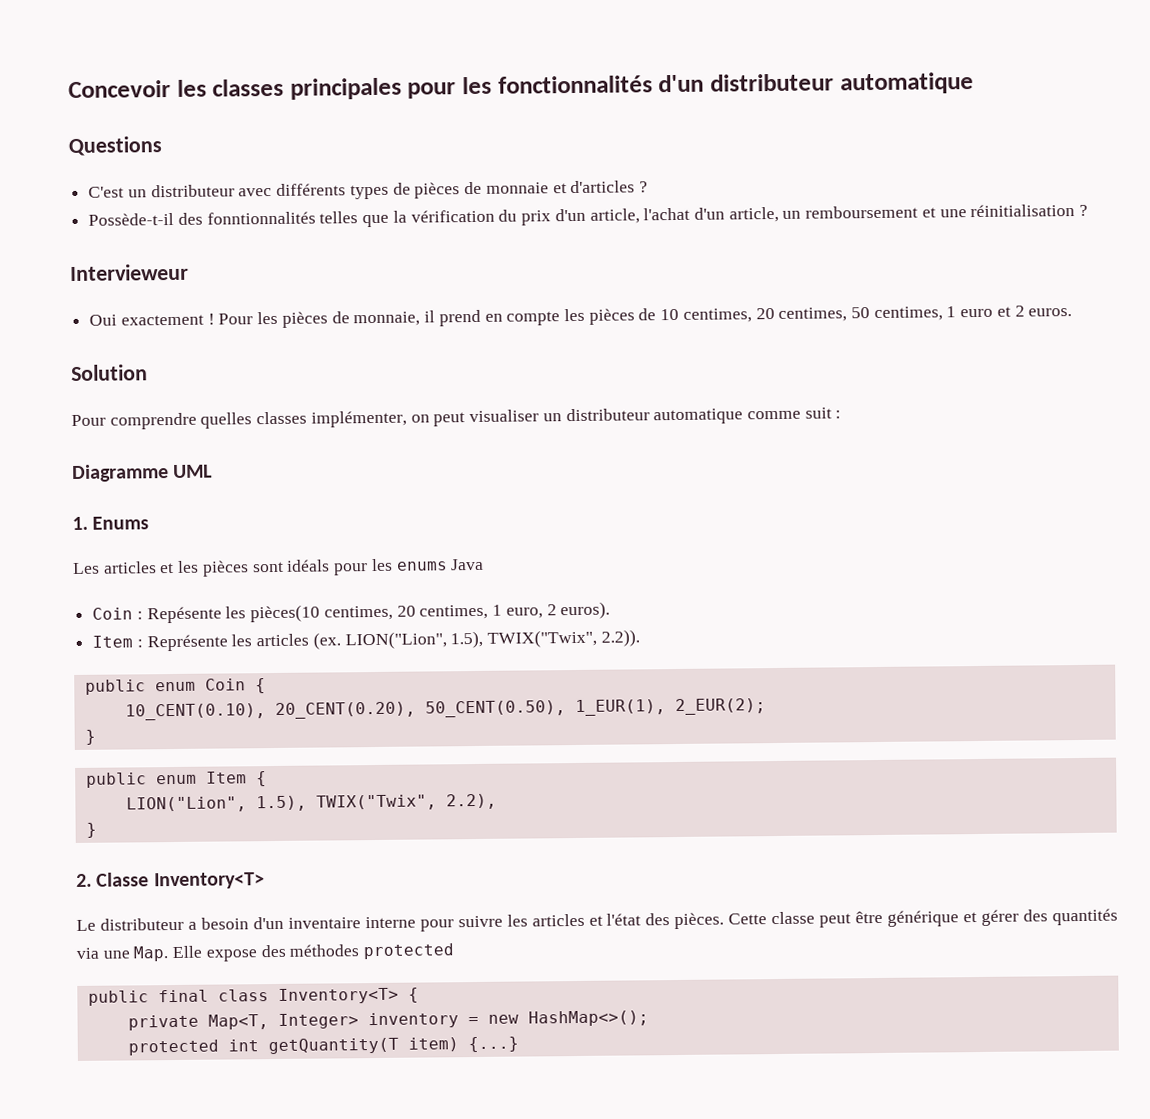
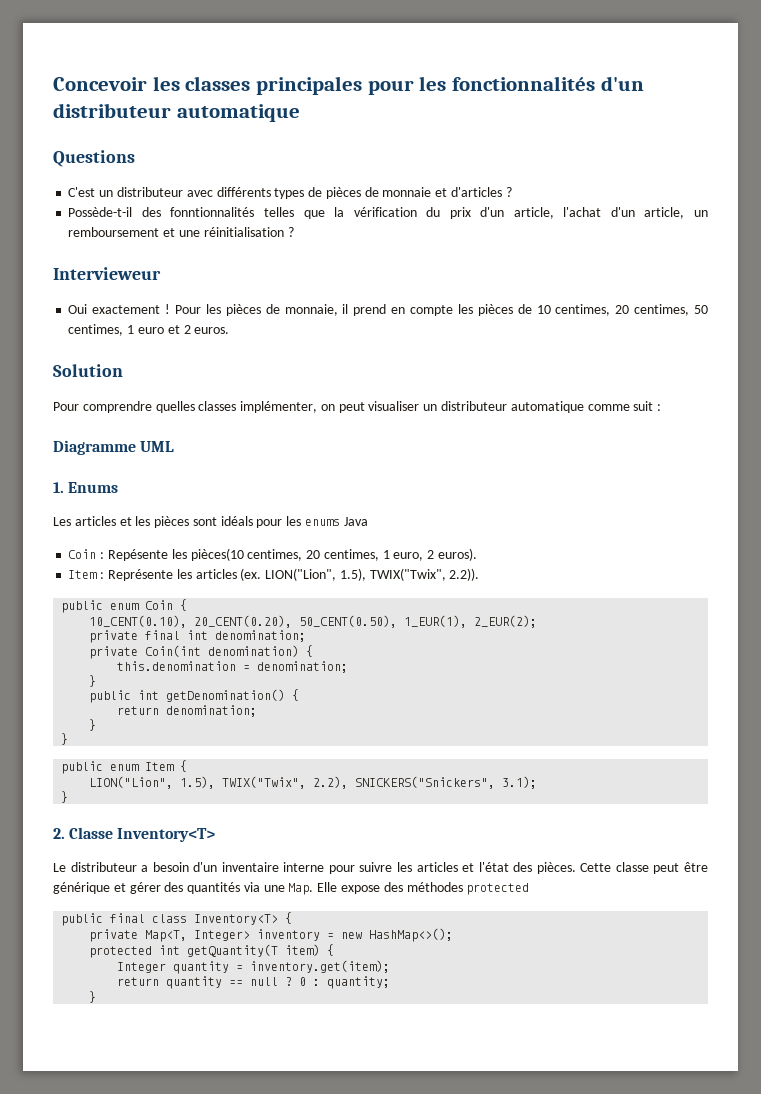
(766, 707) none -> [89,630,307,643] [89,645,314,659] [117,661,349,673] [89,675,97,687] [89,689,300,703] [117,705,258,717] [89,719,97,731] // private final int denomination; // private Coin(int denomination) { // this.denomination = denomination; // } // public int getDenomination() { // return denomination; // }
(497, 801) none -> [355,776,538,789] SNICKERS("Snickers", 3.1);
[467,1036,519,1053] {...} -> [327,944,335,956] [117,960,391,974] [117,976,391,989] [89,991,97,1003] { // Integer quantity = inventory.get(item); // return quantity == null ? 0 : quantity; // }

